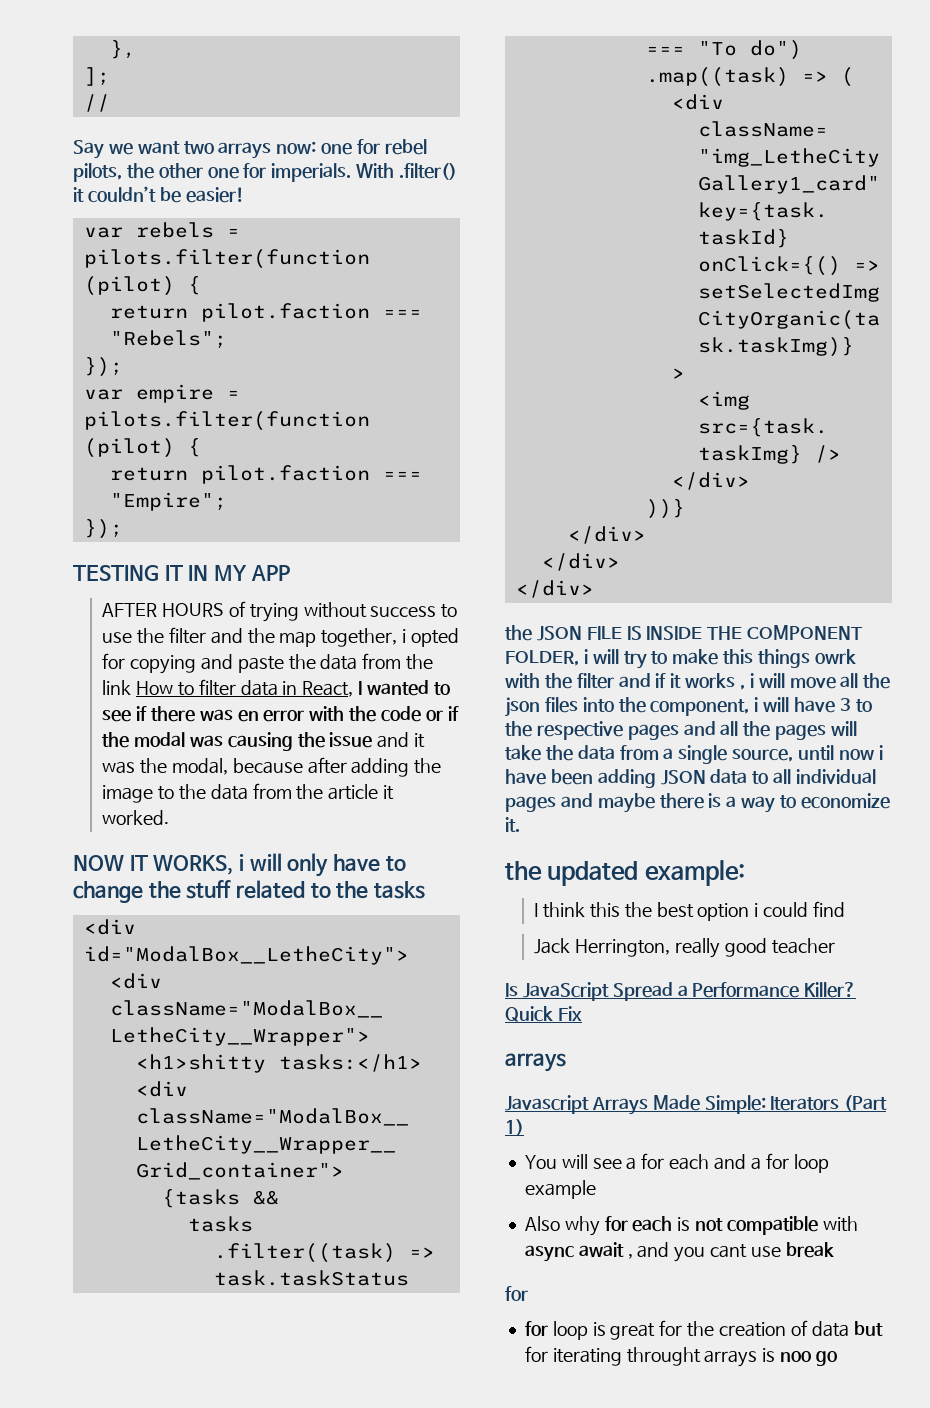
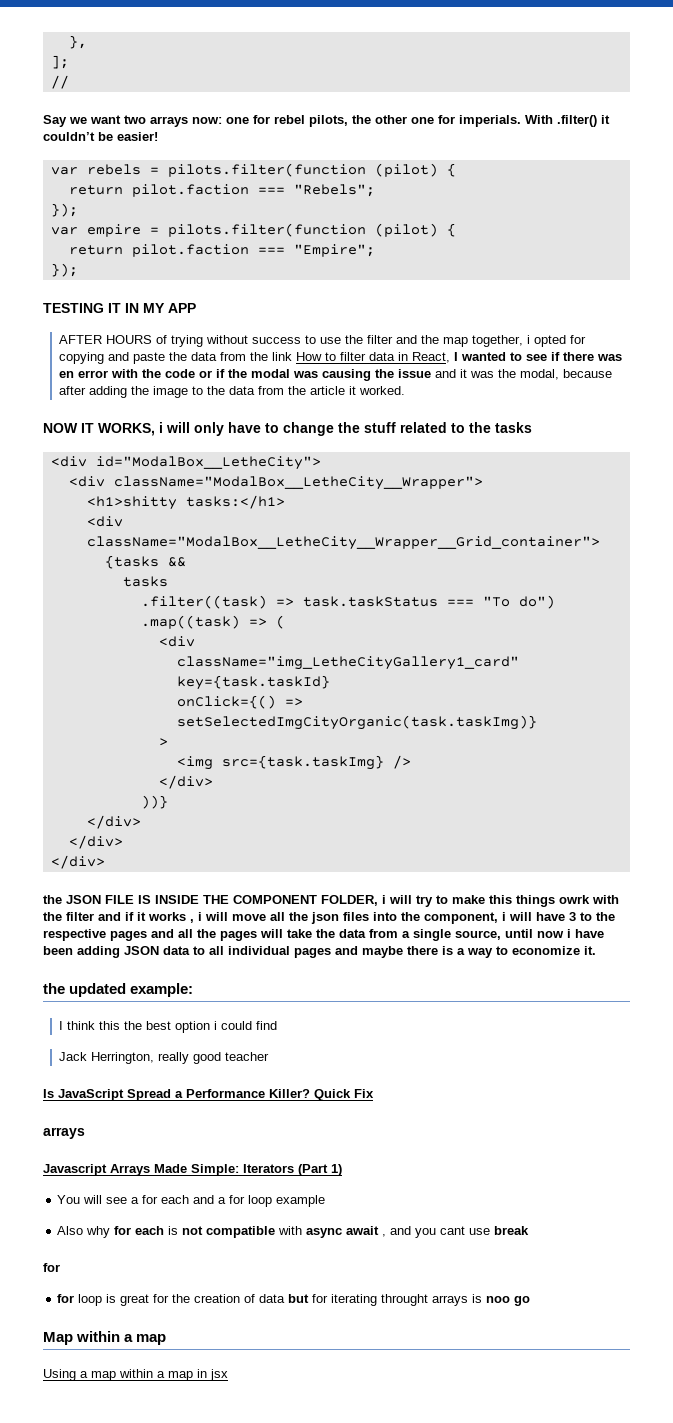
(837, 1358) none -> [43,1331,167,1345] [43,1369,228,1381] // Map within a map // Using a map within a map in jsx

